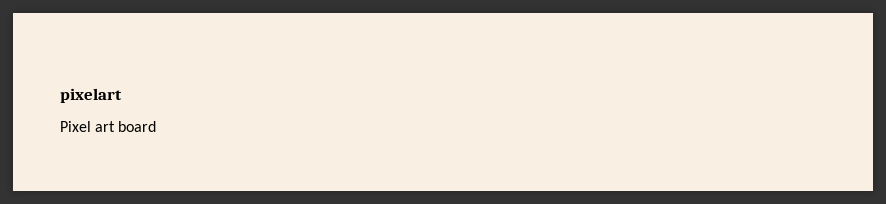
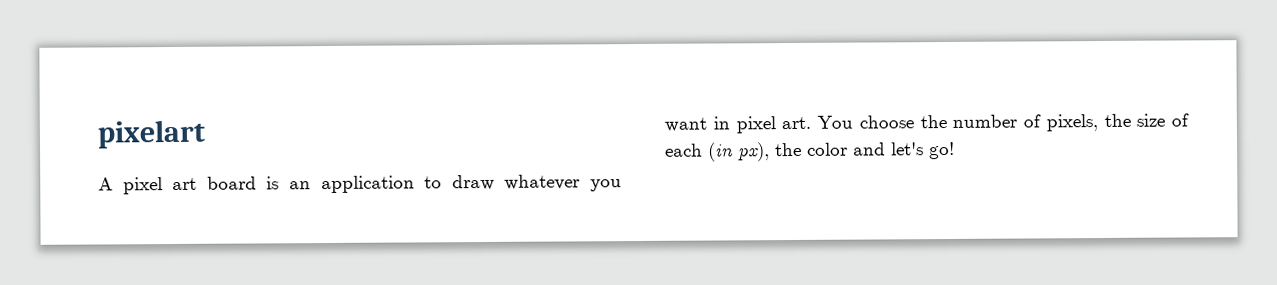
[60,121,157,132] Pixel art board -> [98,174,623,195] [664,113,1189,134] [665,141,955,162] A pixel art board is an application to draw whatever you want in pixel art. You choose the number of pixels, the size of each (in px), the color and let's go!

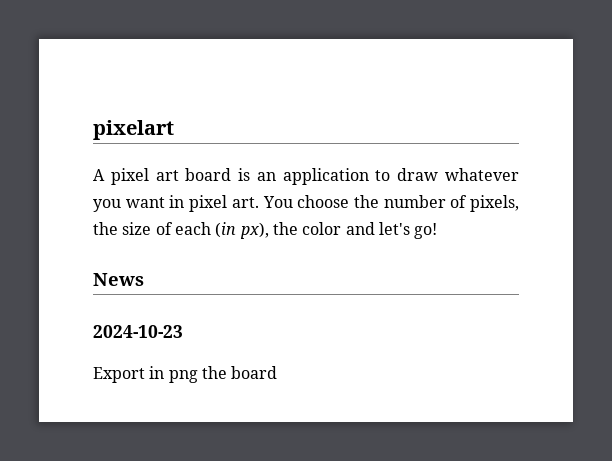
(955, 150) none -> [93,273,144,286] [93,325,183,338] [93,366,278,383] // News // 2024-10-23 // Export in png the board

